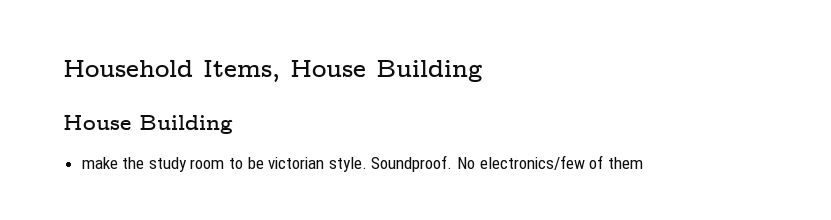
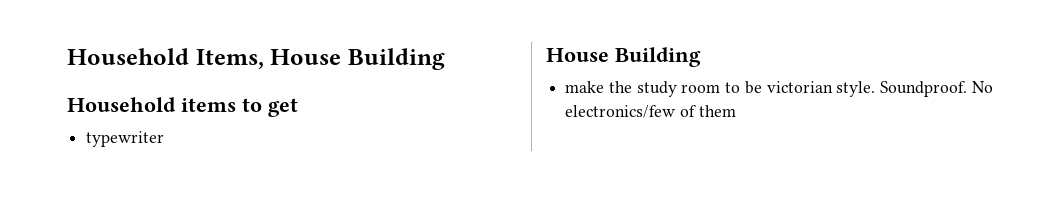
(482, 71) none -> [67,97,298,117] [86,131,165,147] // Household items to get // typewriter

